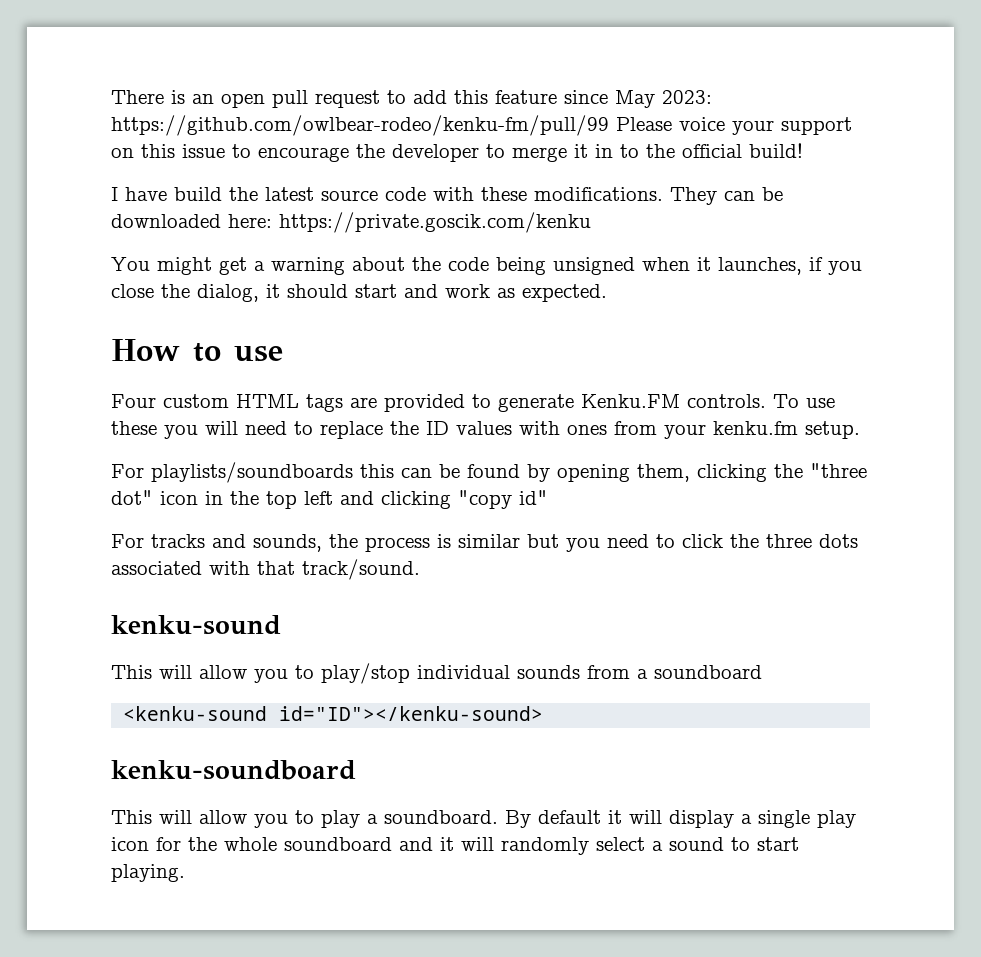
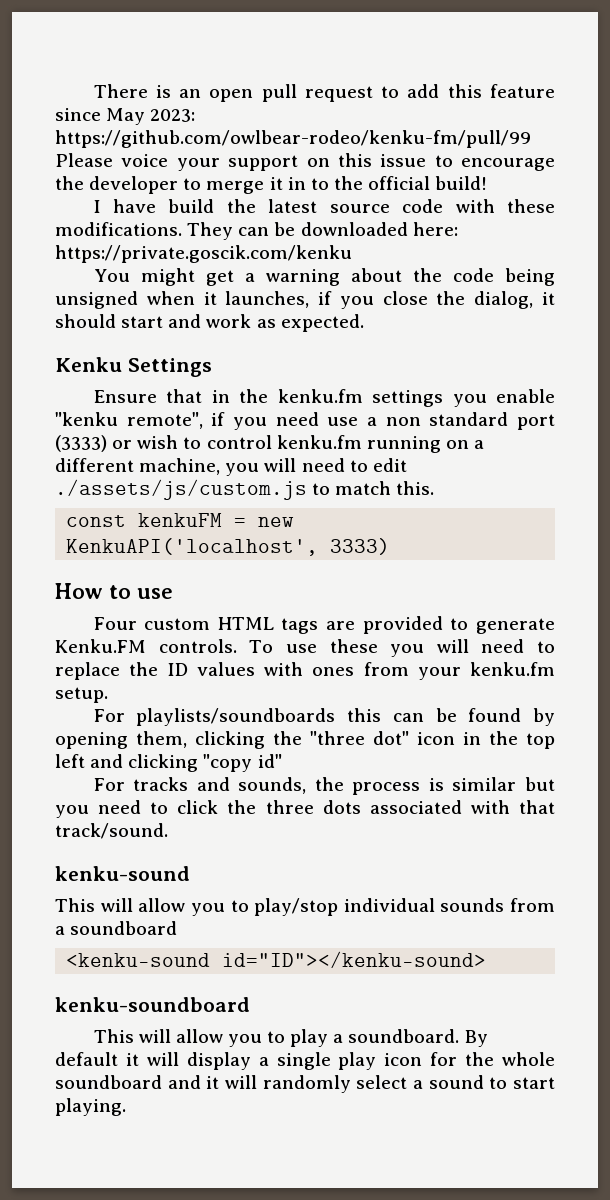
(607, 293) none -> [55,357,212,377] [93,389,555,407] [55,412,555,430] [55,435,485,453] [55,458,407,476] [55,479,435,500] [66,513,295,527] [66,538,391,556] // Kenku Settings // Ensure that in the kenku.fm settings you enable "kenku remote", if you need use a non standard port (3333) or wish to control kenku.fm running on a different machine, you will need to edit ./assets/js/custom.js to match this. // const kenkuFM = new KenkuAPI('localhost', 3333)

